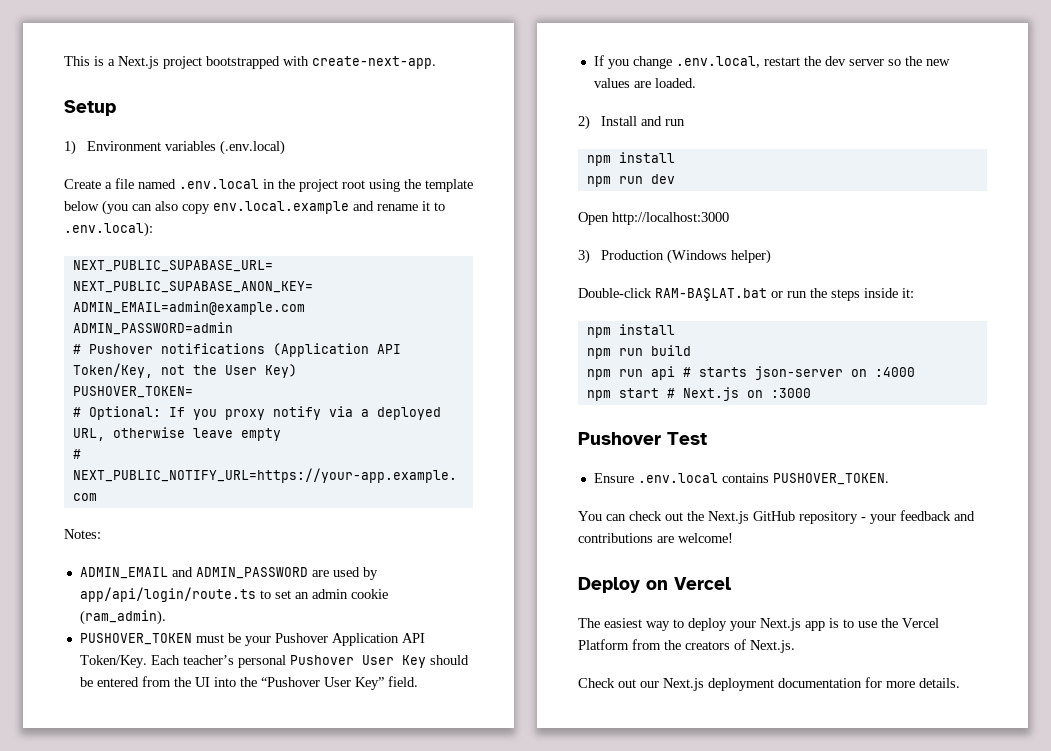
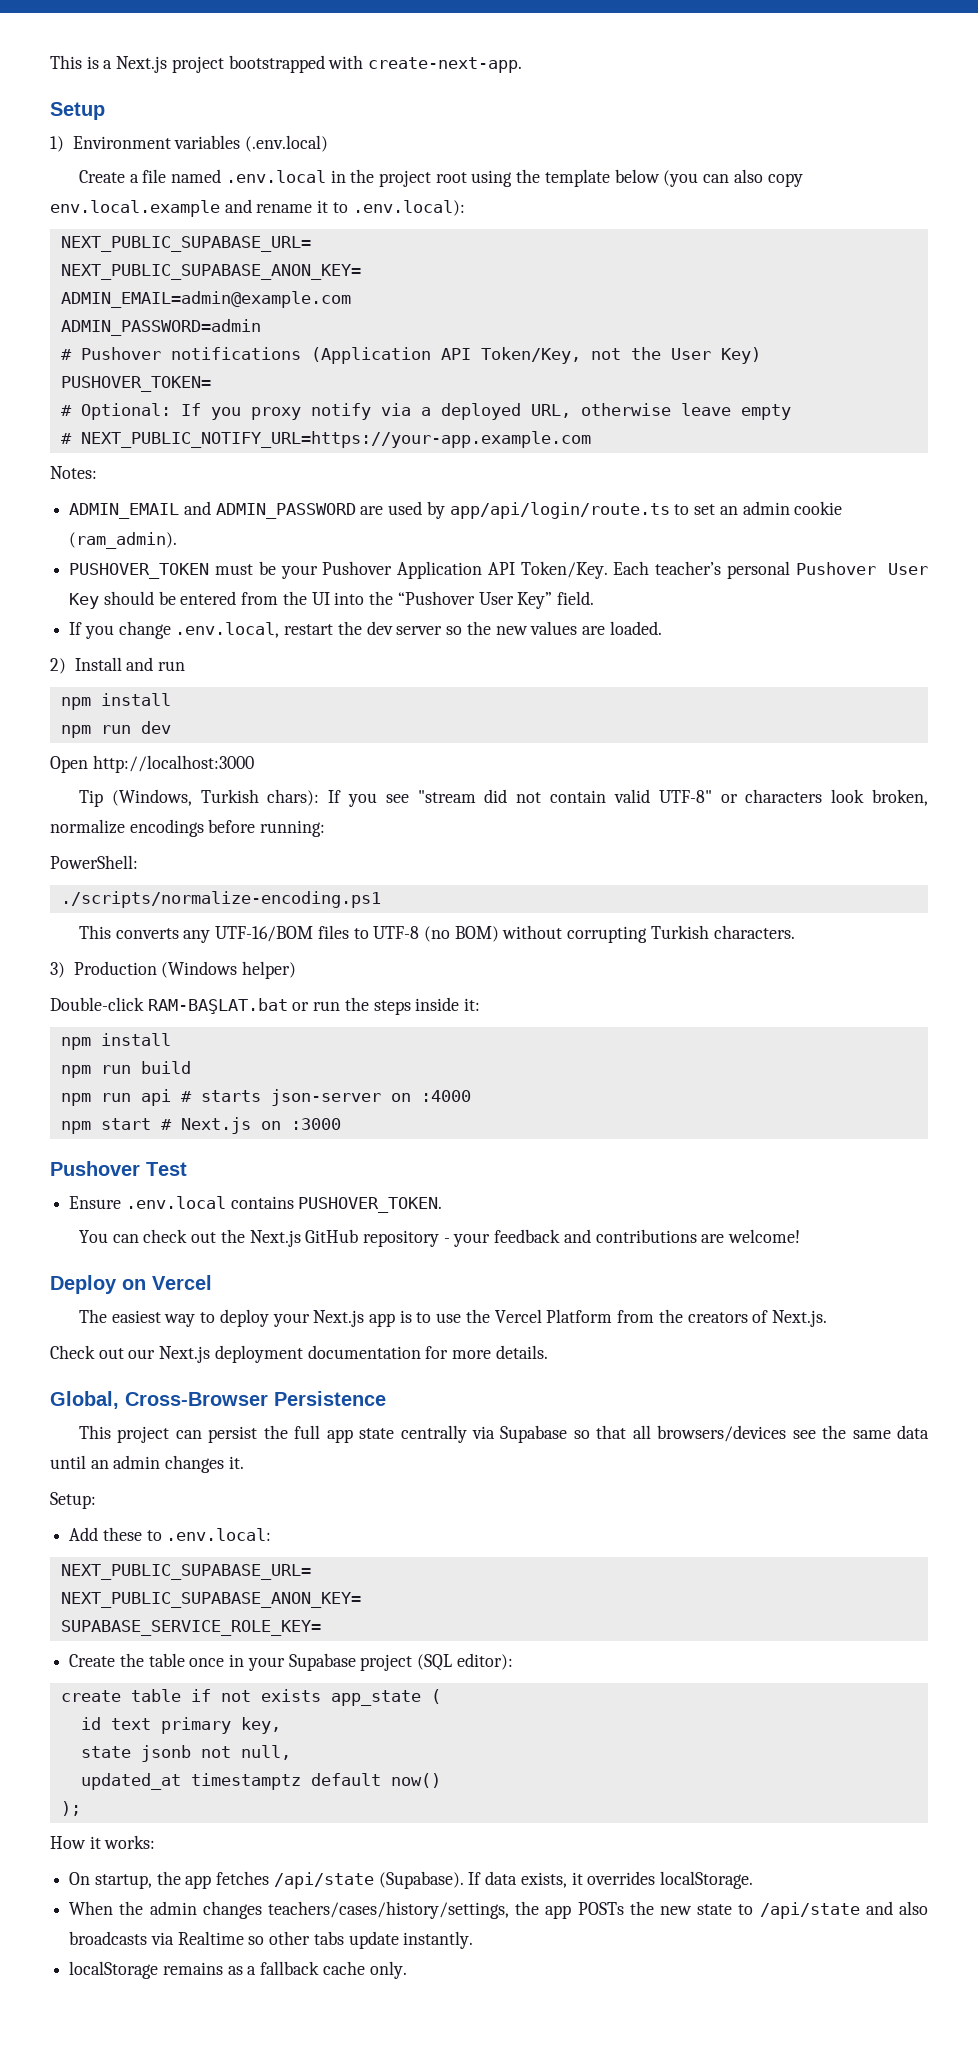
(729, 218) none -> [78,789,929,807] [50,819,326,837] [50,855,138,869] [60,891,381,908] [78,925,795,943] // Tip (Windows, Turkish chars): If you see "stream did not contain valid UTF-8" or characters look broken, normalize encodings before running: // PowerShell: // ./scripts/normalize-encoding.ps1 // This converts any UTF-16/BOM files to UTF-8 (no BOM) without corrupting Turkish characters.
(960, 683) none -> [50,1391,386,1409] [78,1425,929,1443] [50,1455,244,1473] [50,1492,96,1509] [69,1527,272,1541] [60,1564,311,1580] [60,1592,361,1608] [60,1620,321,1636] [69,1653,513,1671] [60,1689,441,1706] [80,1717,281,1734] [80,1745,291,1762] [80,1773,441,1790] [60,1801,81,1816] [50,1835,156,1849] [69,1871,753,1889] [69,1901,928,1919] [69,1931,474,1949] [69,1961,407,1979] // Global, Cross‑Browser Persistence // This project can persist the full app state centrally via Supabase so that all browsers/devices see the same data until an admin changes it. // Setup: // Add these to .env.local: // NEXT_PUBLIC_SUPABASE_URL= // NEXT_PUBLIC_SUPABASE_ANON_KEY= // SUPABASE_SERVICE_ROLE_KEY= // Create the table once in your Supabase project (SQL editor): // create table if not exists app_state ( // id text primary key, // state jsonb not null, // updated_at timestamptz default now() // ); // How it works: // On startup, the app fetches /api/state (Supabase). If data exists, it overrides localStorage. // When the admin changes teachers/cases/history/settings, the app POSTs the new state to /api/state and also broadcasts via Realtime so other tabs update instantly. // localStorage remains as a fallback cache only.

